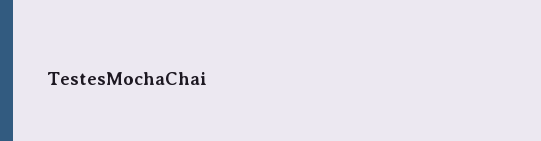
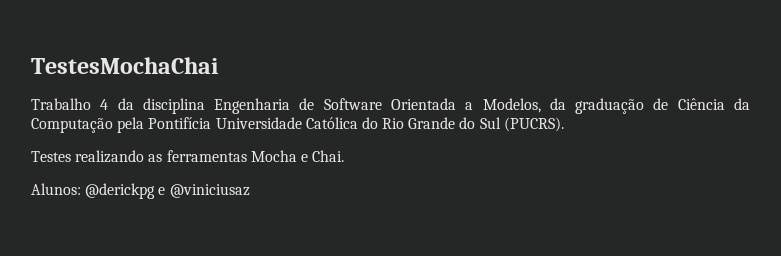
(207, 78) none -> [31,98,751,114] [31,117,564,133] [31,150,345,163] [31,183,250,199] // Trabalho 4 da disciplina Engenharia de Software Orientada a Modelos, da graduação de Ciência da Computação pela Pontifícia Universidade Católica do Rio Grande do Sul (PUCRS). // Testes realizando as ferramentas Mocha e Chai. // Alunos: @derickpg e @viniciusaz

